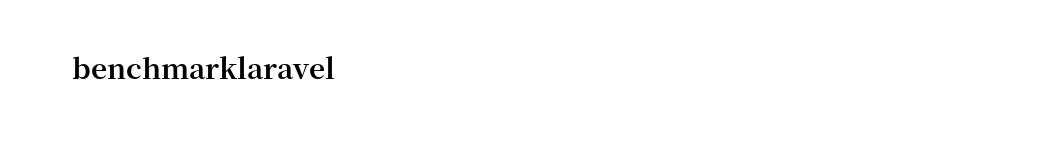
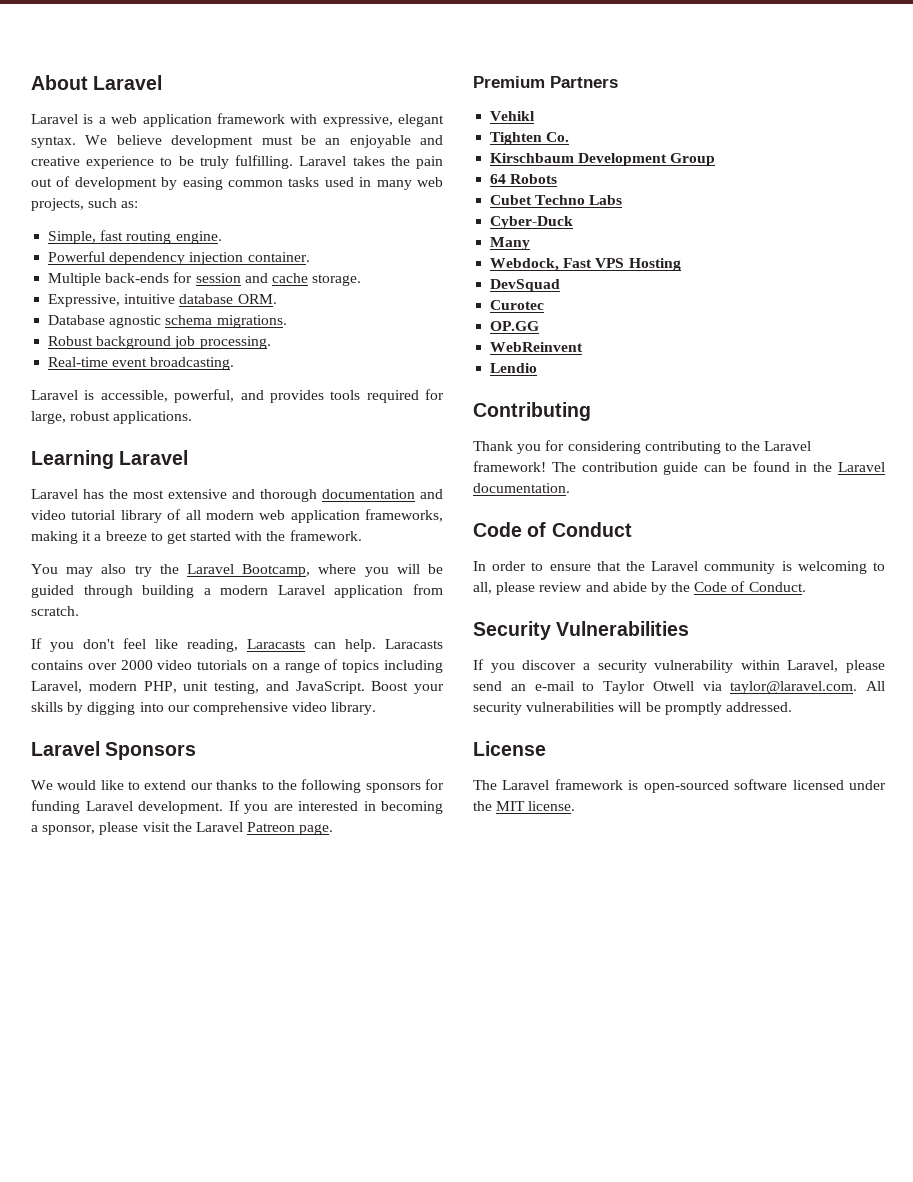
[72,56,335,79] benchmarklaravel -> [31,75,163,90] [31,113,444,127] [31,135,443,148] [31,155,444,169] [31,176,443,190] [31,198,139,211] [48,230,222,244] [48,251,310,265] [48,272,362,286] [48,294,277,307] [48,315,287,328] [48,336,271,349] [48,357,235,370] [31,389,444,403] [31,411,193,424] [31,450,189,469] [31,489,443,502] [31,509,443,523] [31,530,362,544] [31,564,443,577] [31,584,443,598] [31,606,79,616] [31,638,443,652] [31,659,444,673] [31,681,444,694] [31,702,377,715] [31,741,197,760] [31,779,445,793] [31,800,443,814] [31,822,334,835] [473,76,618,88] [490,111,536,121] [490,132,570,145] [490,153,716,166] [490,174,558,184] [490,195,623,205] [490,216,574,229] [490,237,531,250] [490,258,681,271] [490,279,561,292] [490,300,545,310] [490,321,540,331] [490,342,584,352] [490,363,538,373] [473,402,591,421] [473,440,812,454] [473,461,885,475] [473,483,570,493] [473,522,632,537] [473,561,885,574] [473,581,806,595] [473,621,690,640] [473,659,885,673] [473,681,885,694] [473,702,792,715] [473,741,546,756] [473,779,886,793] [473,801,576,811] About Laravel // Laravel is a web application framework with expressive, elegant syntax. We believe development must be an enjoyable and creative experience to be truly fulfilling. Laravel takes the pain out of development by easing common tasks used in many web projects, such as: // Simple, fast routing engine. // Powerful dependency injection container. // Multiple back-ends for session and cache storage. // Expressive, intuitive database ORM. // Database agnostic schema migrations. // Robust background job processing. // Real-time event broadcasting. // Laravel is accessible, powerful, and provides tools required for large, robust applications. // Learning Laravel // Laravel has the most extensive and thorough documentation and video tutorial library of all modern web application frameworks, making it a breeze to get started with the framework. // You may also try the Laravel Bootcamp, where you will be guided through building a modern Laravel application from scratch. // If you don't feel like reading, Laracasts can help. Laracasts contains over 2000 video tutorials on a range of topics including Laravel, modern PHP, unit testing, and JavaScript. Boost your skills by digging into our comprehensive video library. // Laravel Sponsors // We would like to extend our thanks to the following sponsors for funding Laravel development. If you are interested in becoming a sponsor, please visit the Laravel Patreon page. // Premium Partners // Vehikl // Tighten Co. // Kirschbaum Development Group // 64 Robots // Cubet Techno Labs // Cyber-Duck // Many // Webdock, Fast VPS Hosting // DevSquad // Curotec // OP.GG // WebReinvent // Lendio // Contributing // Thank you for considering contributing to the Laravel framework! The contribution guide can be found in the Laravel documentation. // Code of Conduct // In order to ensure that the Laravel community is welcoming to all, please review and abide by the Code of Conduct. // Security Vulnerabilities // If you discover a security vulnerability within Laravel, please send an e-mail to Taylor Otwell via taylor@laravel.com. All security vulnerabilities will be promptly addressed. // License // The Laravel framework is open-sourced software licensed under the MIT license.

